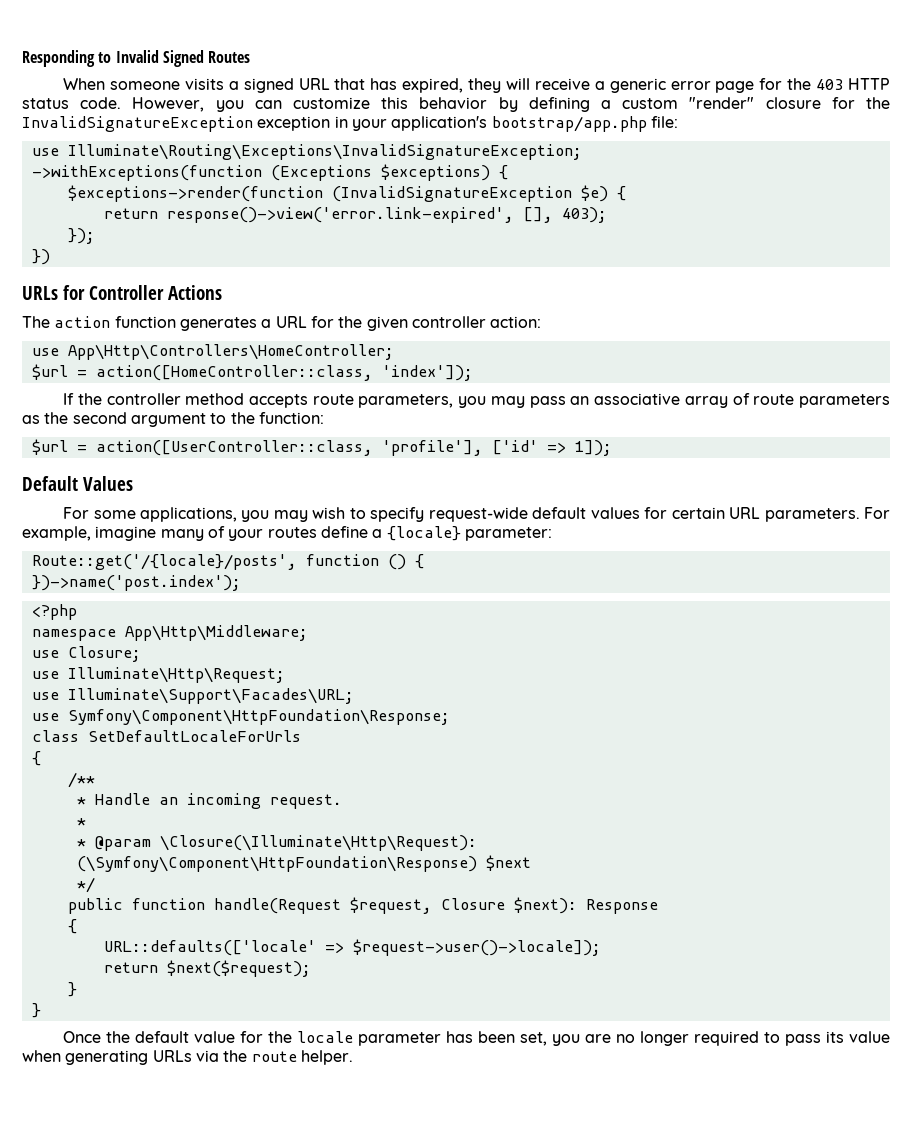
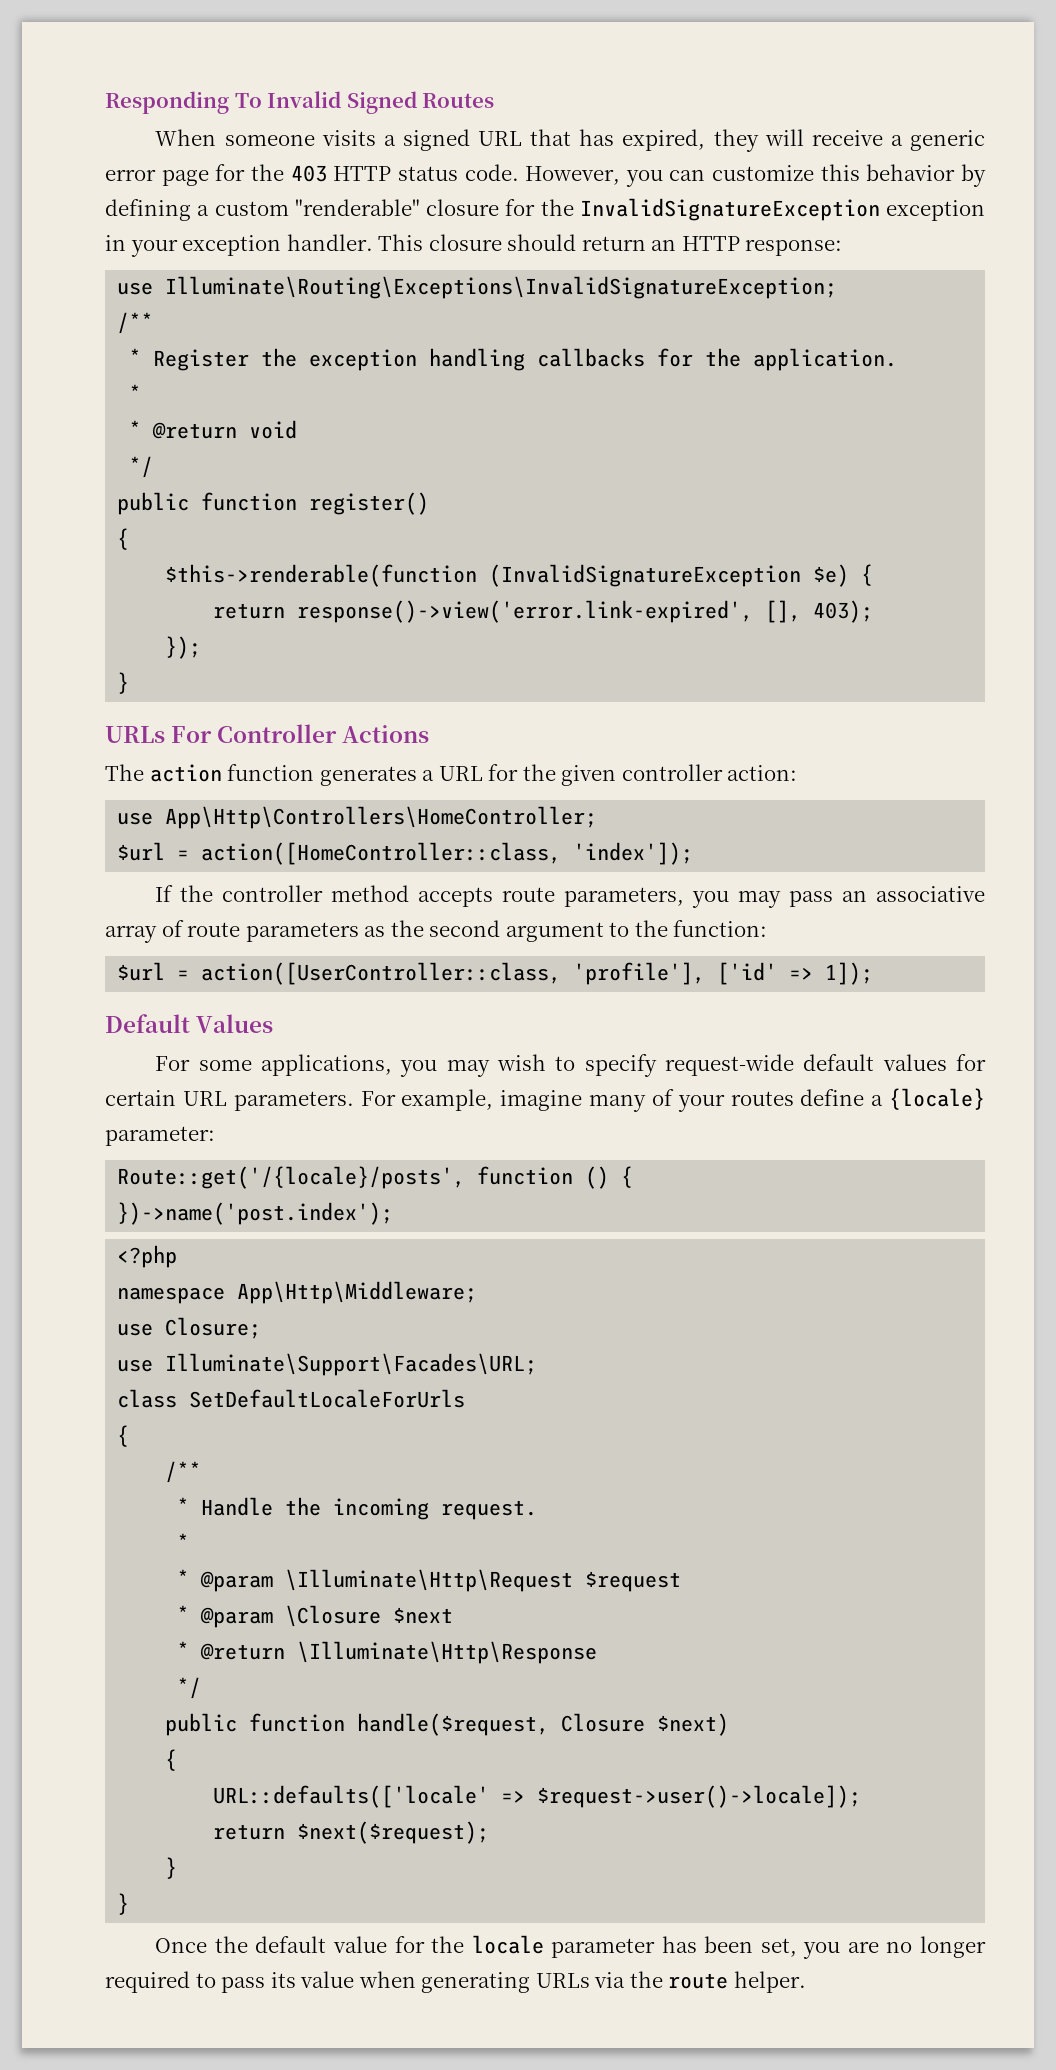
[98,52,112,63] to -> [234,93,262,108] To
[689,97,755,109] "render" -> [294,199,420,216] "renderable"
[391,116,678,132] [31,144,582,160] [31,164,508,181] [67,185,323,202] application's bootstrap/app.php file: // use Illuminate\Routing\Exceptions\InvalidSignatureException; // ->withExceptions(function (Exceptions $exceptions) { // $exceptions->render(function -> [182,234,843,256] [117,276,838,299] [117,312,154,334] [129,348,898,371] [129,384,142,402] [129,420,298,439] [129,456,154,478] [117,492,430,515] [117,528,130,550] [165,564,478,587] exception handler. This closure should return an HTTP response: // use Illuminate\Routing\Exceptions\InvalidSignatureException; // /** // * Register the exception handling callbacks for the application. // * // * @return void // */ // public function register() // { // $this->renderable(function
[31,249,50,265] [22,285,85,300] }) // URLs for -> [117,672,130,694] [105,726,213,743] } // URLs For
[31,667,285,683] // use Illuminate\Http\Request; -> (262, 1328) none
[31,709,450,725] // use Symfony\Component\HttpFoundation\Response; -> (538, 1364) none
[158,797,178,805] an -> [285,1497,322,1516] the
[159,835,477,851] [76,855,531,872] [76,877,95,893] [67,897,658,914] \Closure(\Illuminate\Http\Request): (\Symfony\Component\HttpFoundation\Response) $next // */ // public function handle(Request $request, Closure $next): Response -> [285,1569,682,1592] [177,1605,454,1628] [177,1641,598,1664] [177,1677,202,1699] [165,1713,730,1736] \Illuminate\Http\Request $request // * @param \Closure $next // * @return \Illuminate\Http\Response // */ // public function handle($request, Closure $next)

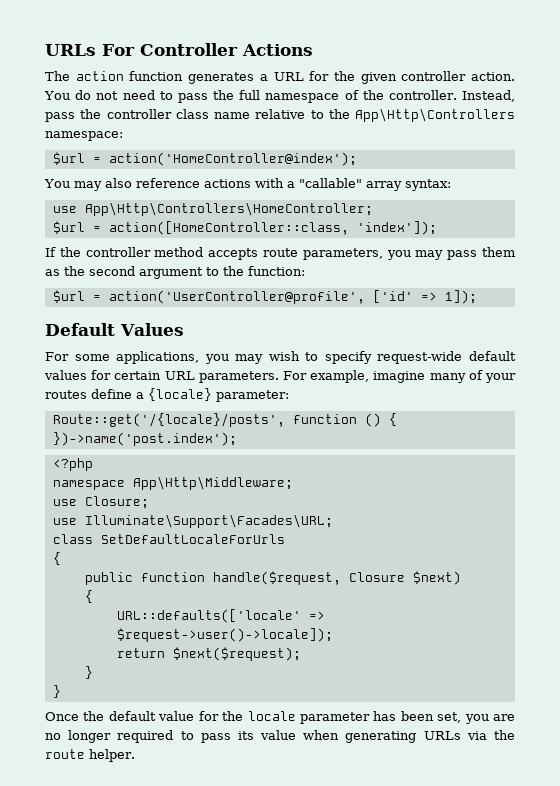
[105,91,495,114] [155,129,985,152] [105,164,986,187] [105,198,985,221] [105,234,843,257] [117,276,838,299] [117,312,154,334] [129,348,898,371] [129,384,142,402] [129,420,298,439] [129,456,154,478] [117,492,430,515] [117,528,130,550] [165,564,874,587] [213,600,874,623] [165,636,202,659] [117,672,130,694] Responding To Invalid Signed Routes // When someone visits a signed URL that has expired, they will receive a generic error page for the 403 HTTP status code. However, you can customize this behavior by defining a custom "renderable" closure for the InvalidSignatureException exception in your exception handler. This closure should return an HTTP response: // use Illuminate\Routing\Exceptions\InvalidSignatureException; // /** // * Register the exception handling callbacks for the application. // * // * @return void // */ // public function register() // { // $this->renderable(function (InvalidSignatureException $e) { // return response()->view('error.link-expired', [], 403); // }); // } // -> (45, 50) none
[727,765,798,781] action: -> [470,72,515,81] [44,90,515,103] [45,108,515,122] [45,131,123,141] [52,152,357,166] [44,178,451,191] action. You do not need to pass the full namespace of the controller. Instead, pass the controller class name relative to the App\Http\Controllers namespace: // $url = action('HomeController@index'); // You may also reference actions with a "callable" array syntax:
[842,886,986,902] [105,920,359,943] an associative array of route parameters -> [482,247,515,257] them
[201,962,706,985] action([UserController::class, 'profile'], -> [108,290,365,304] action('UserController@profile',
[165,1461,202,1483] [177,1497,538,1520] [177,1533,190,1551] [177,1569,682,1592] [177,1605,454,1628] [177,1641,598,1664] [177,1677,202,1699] // /** // * Handle the incoming request. // * // * @param \Illuminate\Http\Request $request // * @param \Closure $next // * @return \Illuminate\Http\Response // */ -> (61, 558) none

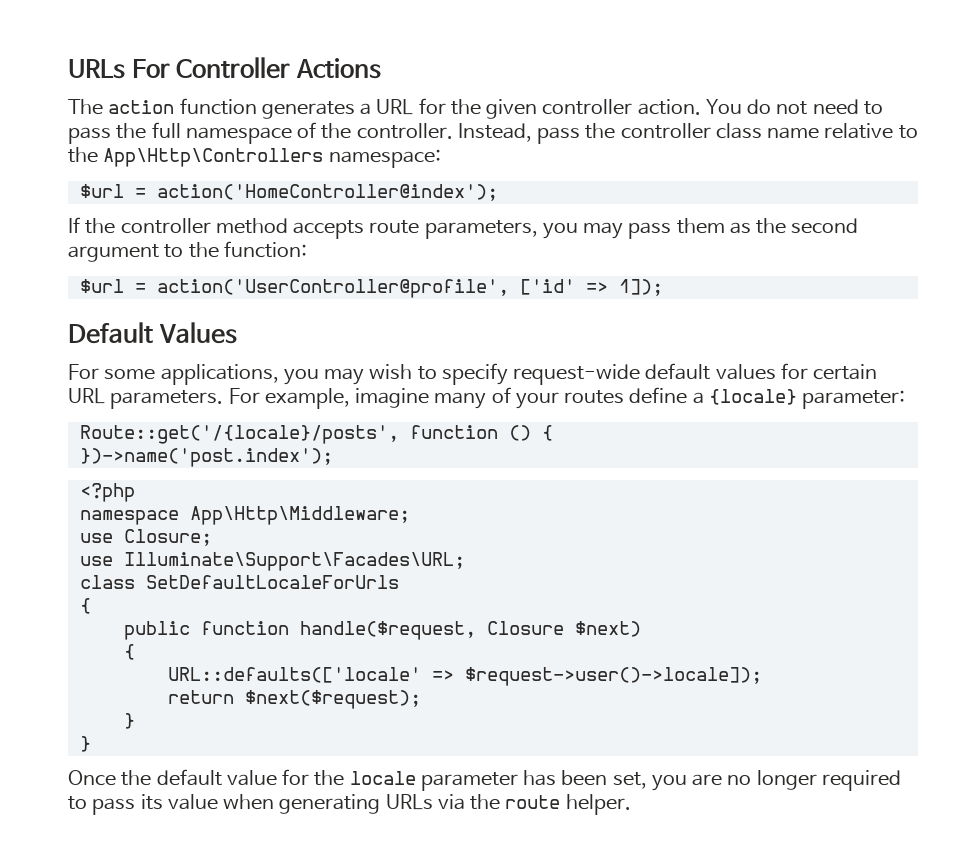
[44,178,451,191] [52,202,373,216] [52,221,437,235] // You may also reference actions with a "callable" array syntax: // use App\Http\Controllers\HomeController; // $url = action([HomeController::class, 'index']); -> (498, 192) none

